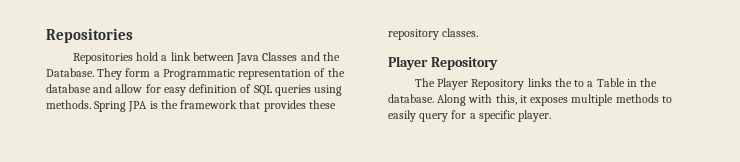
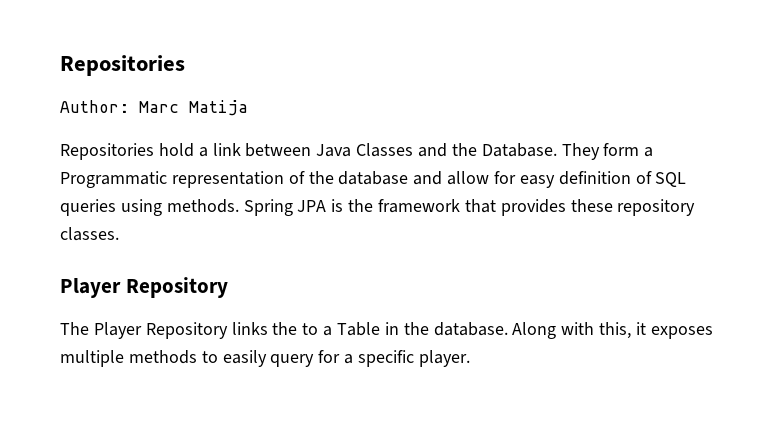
[46,28,133,43] Repositories -> [60,55,185,76] [60,100,248,116] Repositories // Author: Marc Matija

